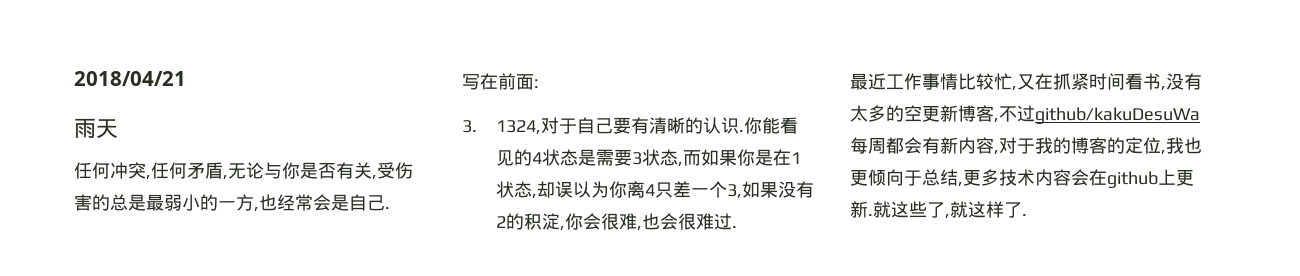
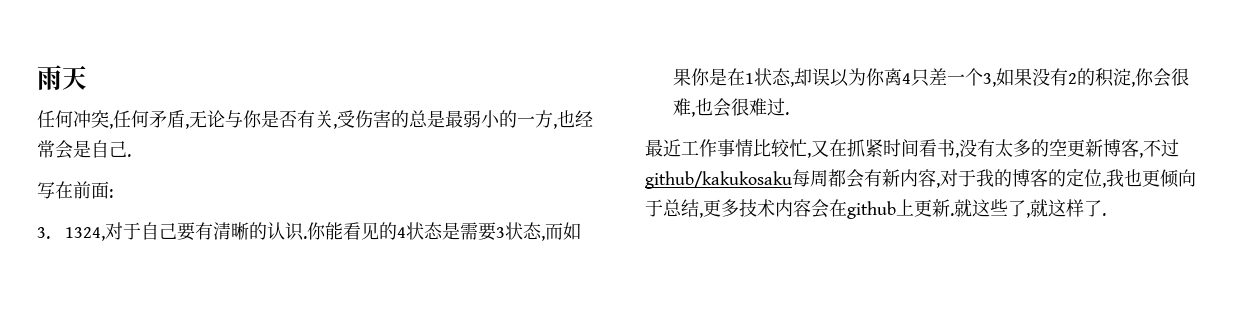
[74,71,186,86] 2018/04/21 // -> (37, 77) none
[1035,107,1200,124] github/kakuDesuWa -> [645,171,792,189] github/kakukosaku

